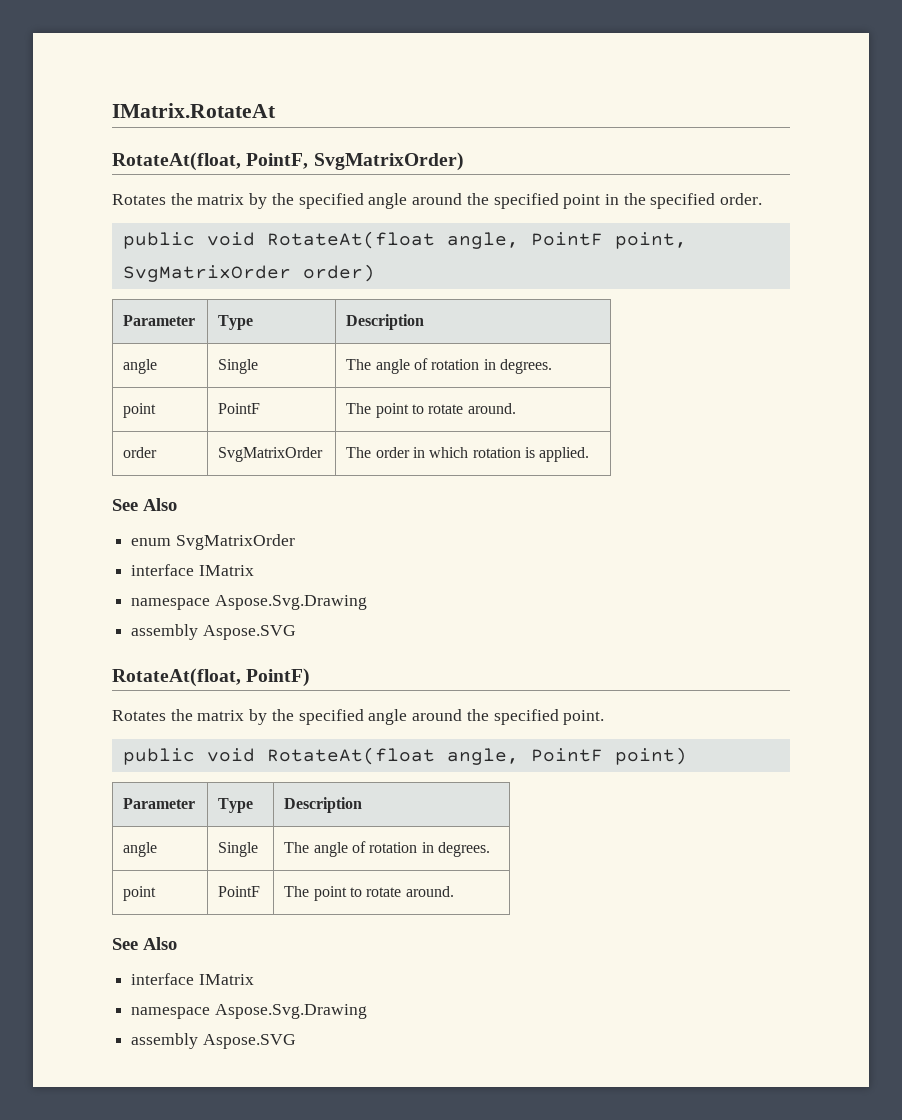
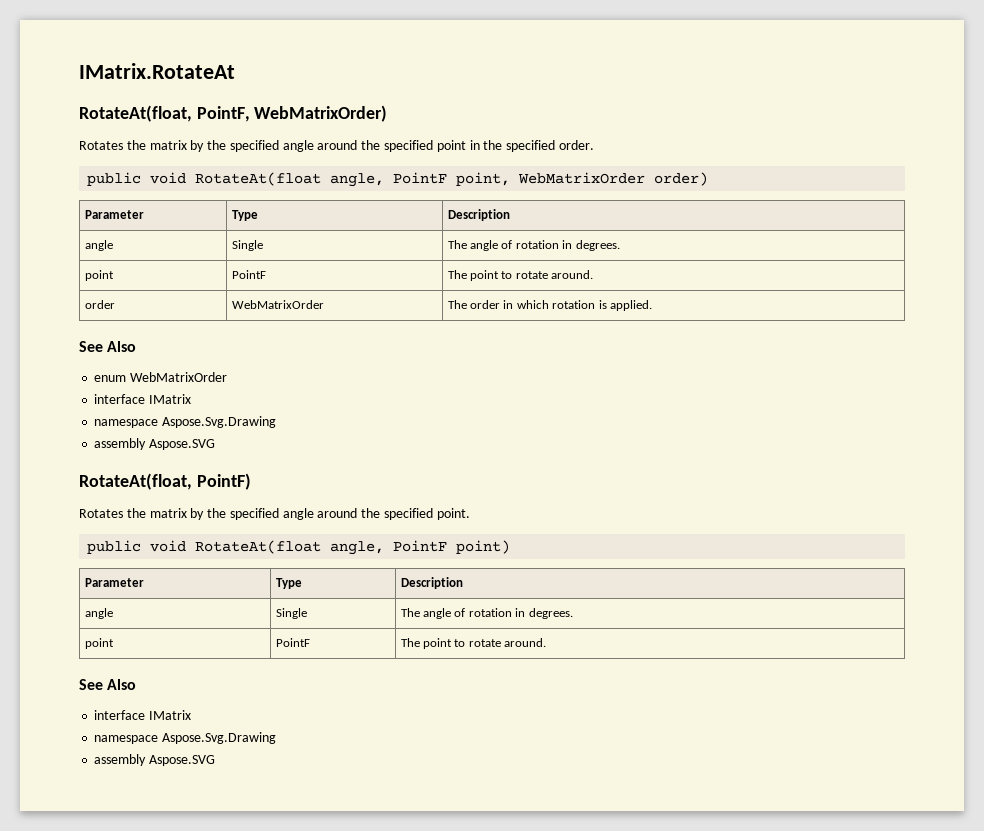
[313,152,464,171] SvgMatrixOrder) -> [254,105,388,122] WebMatrixOrder)
[122,265,291,282] SvgMatrixOrder -> [518,172,646,184] WebMatrixOrder
[218,447,324,462] SvgMatrixOrder -> [231,300,324,309] WebMatrixOrder
[175,534,295,550] SvgMatrixOrder -> [130,372,228,382] WebMatrixOrder

